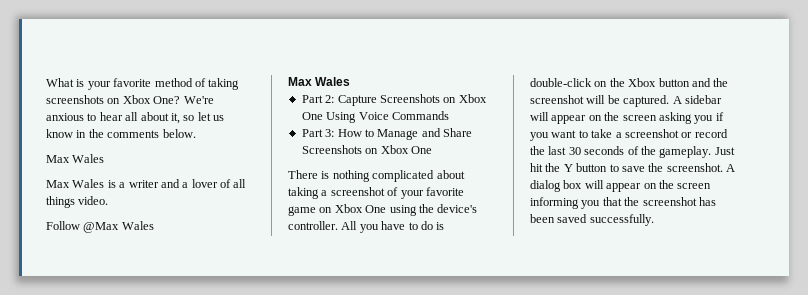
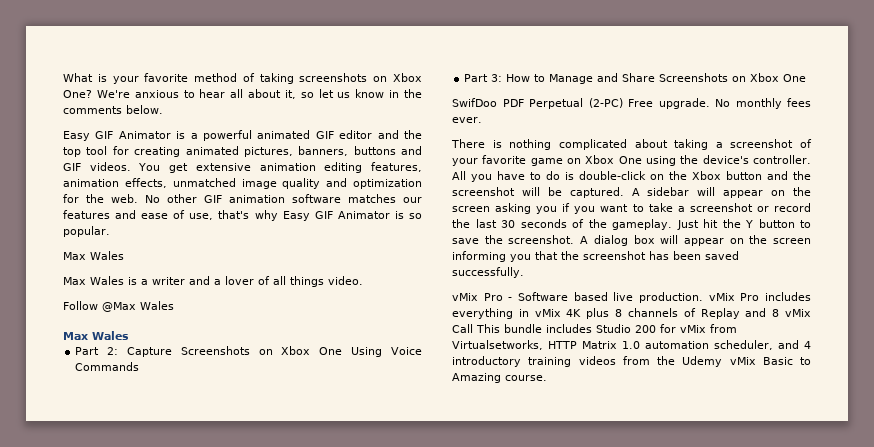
(196, 133) none -> [63,130,422,141] [63,146,422,157] [63,162,422,173] [63,178,422,189] [63,194,422,203] [63,210,422,221] [63,226,110,237] // Easy GIF Animator is a powerful animated GIF editor and the top tool for creating animated pictures, banners, buttons and GIF videos. You get extensive animation editing features, animation effects, unmatched image quality and optimization for the web. No other GIF animation software matches our features and ease of use, that's why Easy GIF Animator is so popular.
(432, 150) none -> [452,98,811,109] [452,117,482,123] // SwifDoo PDF Perpetual (2-PC) Free upgrade. No monthly fees ever.
(654, 220) none -> [452,292,811,303] [452,308,811,319] [452,324,737,333] [452,340,811,350] [452,356,811,367] [452,373,547,383] // vMix Pro - Software based live production. vMix Pro includes everything in vMix 4K plus 8 channels of Replay and 8 vMix Call This bundle includes Studio 200 for vMix from Virtualsetworks, HTTP Matrix 1.0 automation scheduler, and 4 introductory training videos from the Udemy vMix Basic to Amazing course.

